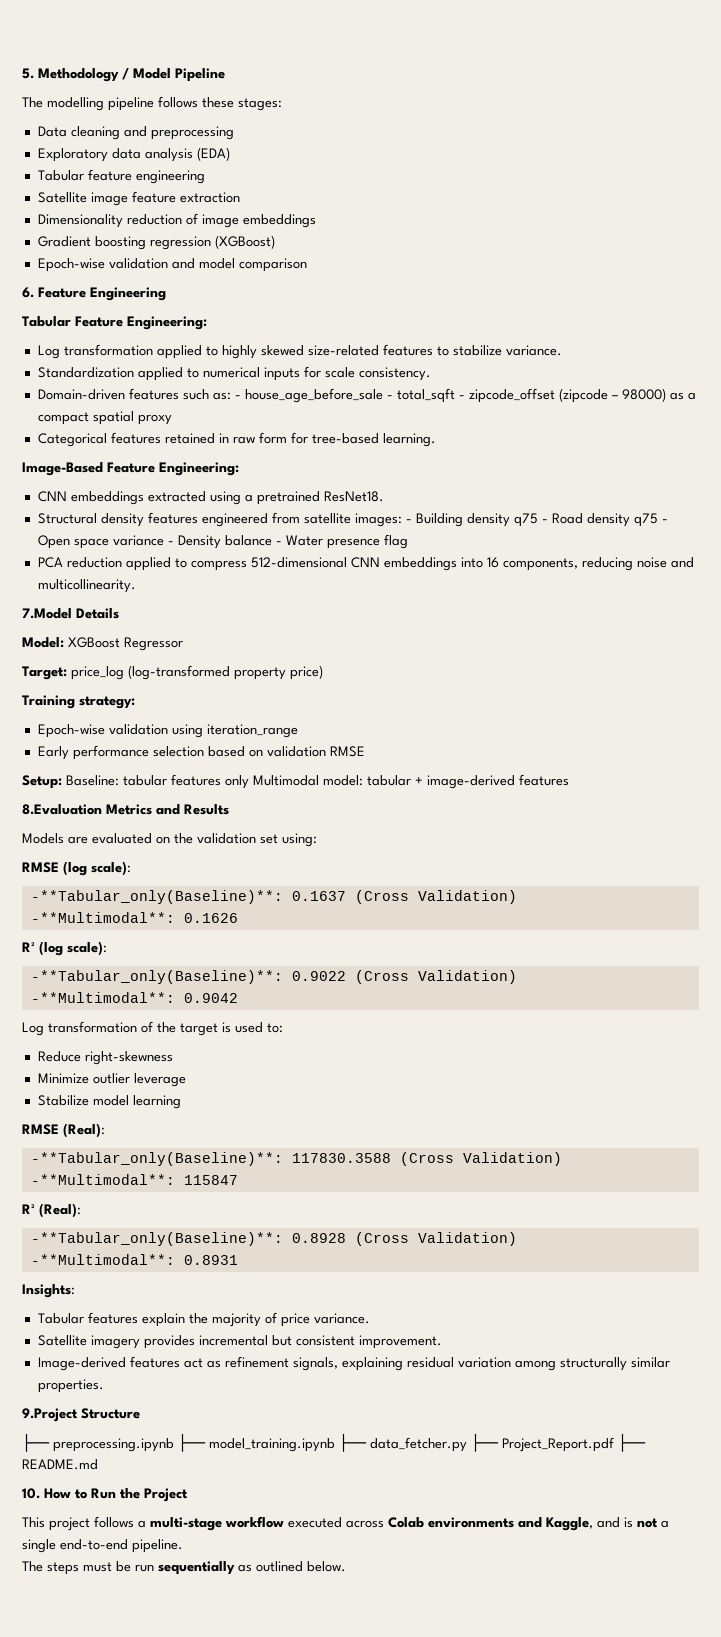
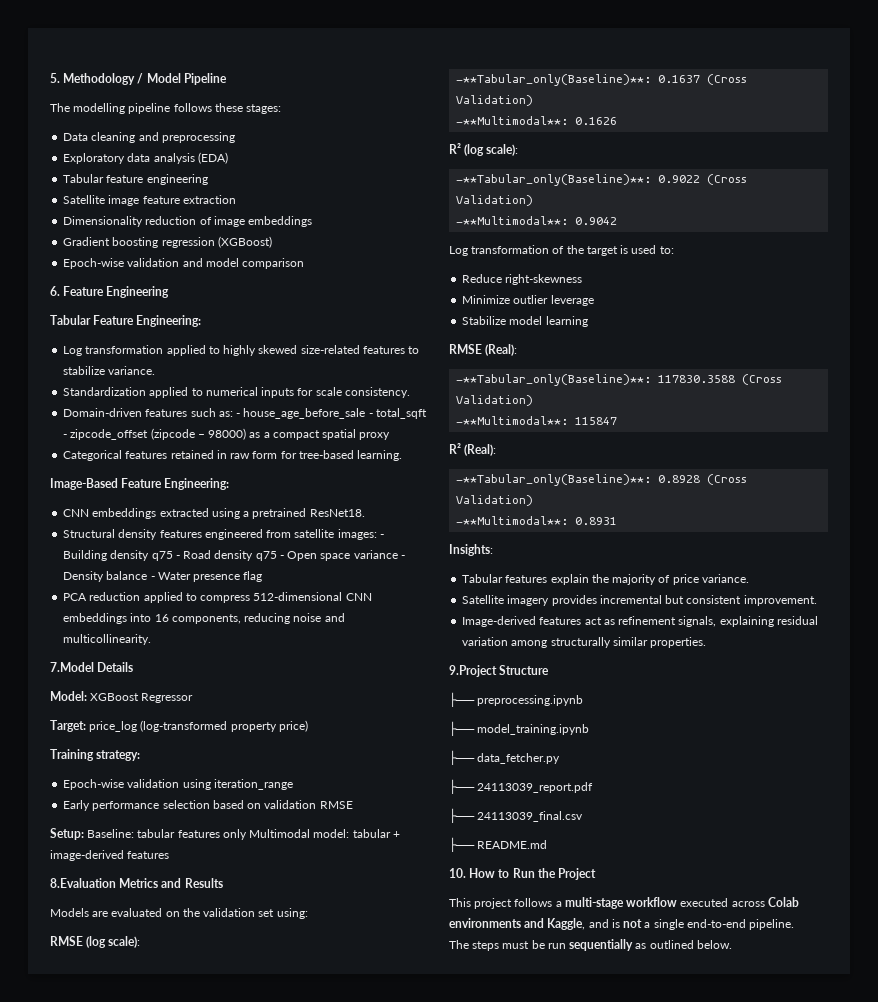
(174, 1445) none -> (584, 700) //
(335, 1445) none -> (590, 729) //
[471,1433,614,1452] ├── Project_Report.pdf -> [449,779,594,794] [449,808,584,823] // ├── 24113039_report.pdf // ├── 24113039_final.csv //

